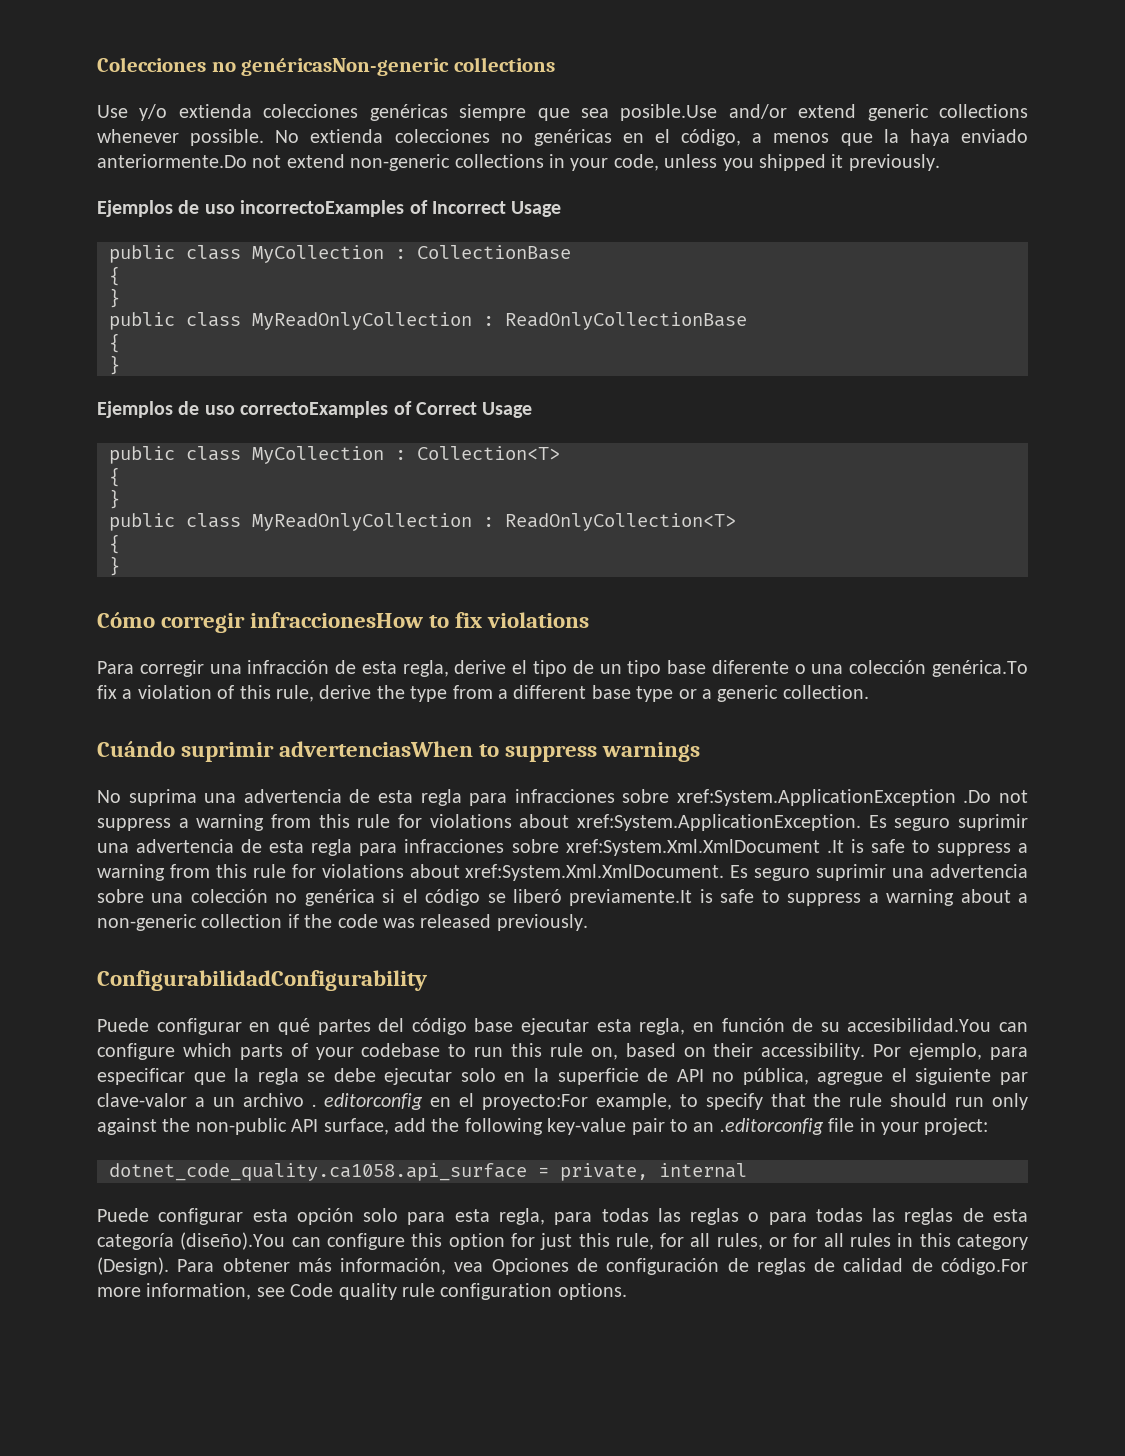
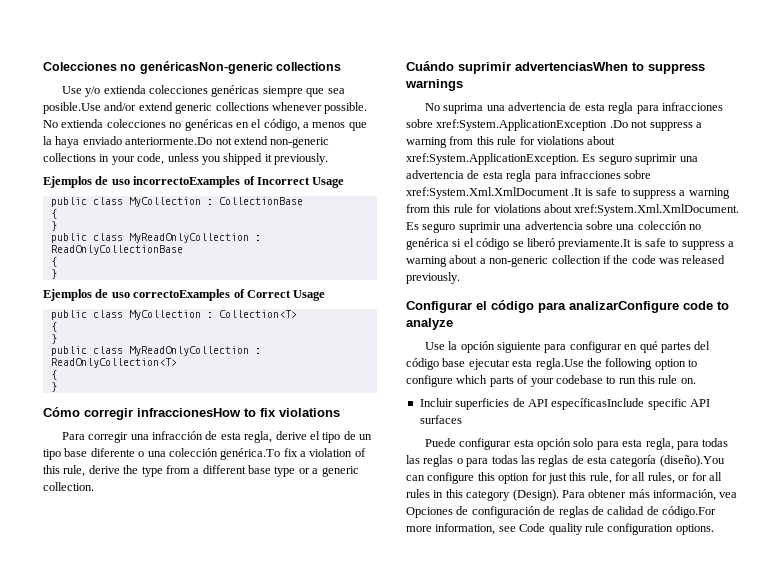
[97,970,427,991] [97,1018,149,1032] ConfigurabilidadConfigurability // Puede -> [406,300,729,313] [406,318,453,330] [424,341,567,353] Configurar el código para analizarConfigure code to analyze // Use la opción siguiente para
[639,1018,1028,1035] regla, en función de su accesibilidad.You can -> [535,358,697,370] regla.Use the following option to
[590,1043,1028,1060] [97,1068,1028,1085] [97,1093,1028,1110] [97,1118,989,1135] [109,1163,747,1181] on, based on their accessibility. Por ejemplo, para especificar que la regla se debe ejecutar solo en la superficie de API no pública, agregue el siguiente par clave-valor a un archivo . editorconfig en el proyecto:For example, to specify that the rule should run only against the non-public API surface, add the following key-value pair to an .editorconfig file in your project: // dotnet_code_quality.ca1058.api_surface = private, internal -> [680,378,696,384] [419,398,710,410] [419,415,462,424] on. // Incluir superficies de API específicasInclude specific API surfaces

